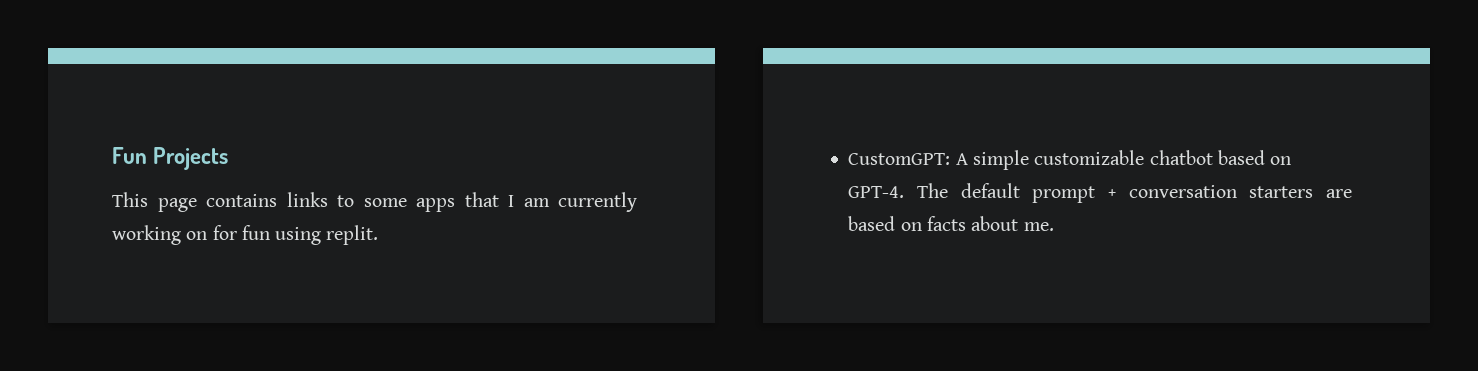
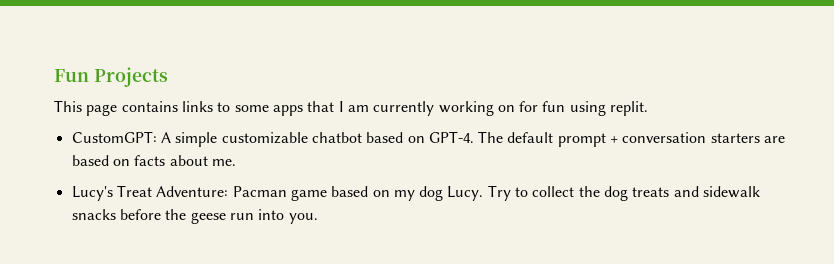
(1054, 226) none -> [71,185,761,201] [71,209,318,224] // Lucy's Treat Adventure: Pacman game based on my dog Lucy. Try to collect the dog treats and sidewalk snacks before the geese run into you.

